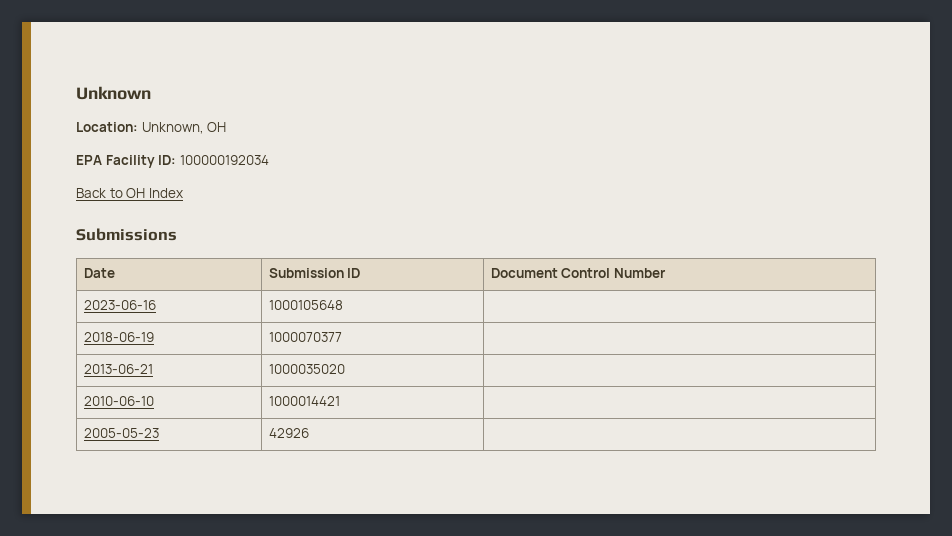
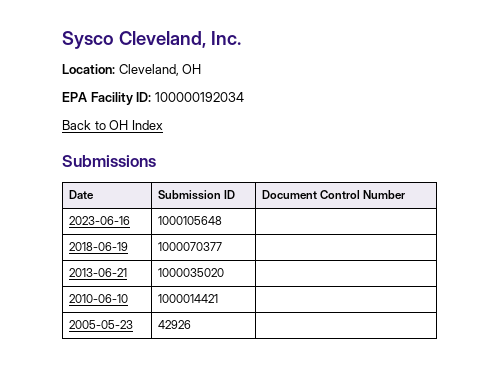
[76,86,151,100] Unknown -> [62,31,241,49] Sysco Cleveland, Inc.
[141,122,204,134] Unknown, -> [118,64,179,76] Cleveland,

